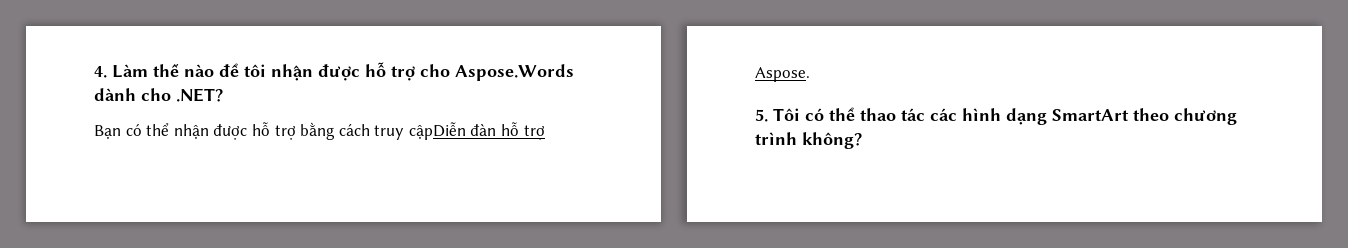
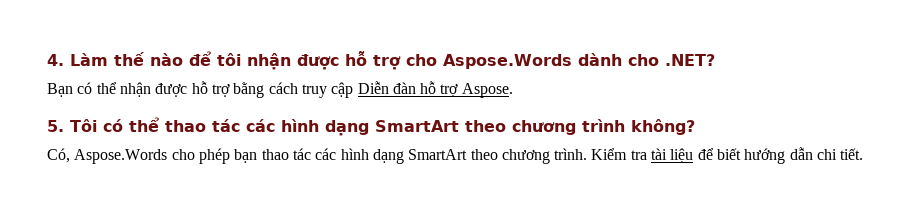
[408,122,466,140] cậpDiễn -> [331,81,389,98] cập Diễn
(862, 140) none -> [47,147,864,164] // Có, Aspose.Words cho phép bạn thao tác các hình dạng SmartArt theo chương trình. Kiểm tra tài liệu để biết hướng dẫn chi tiết.

